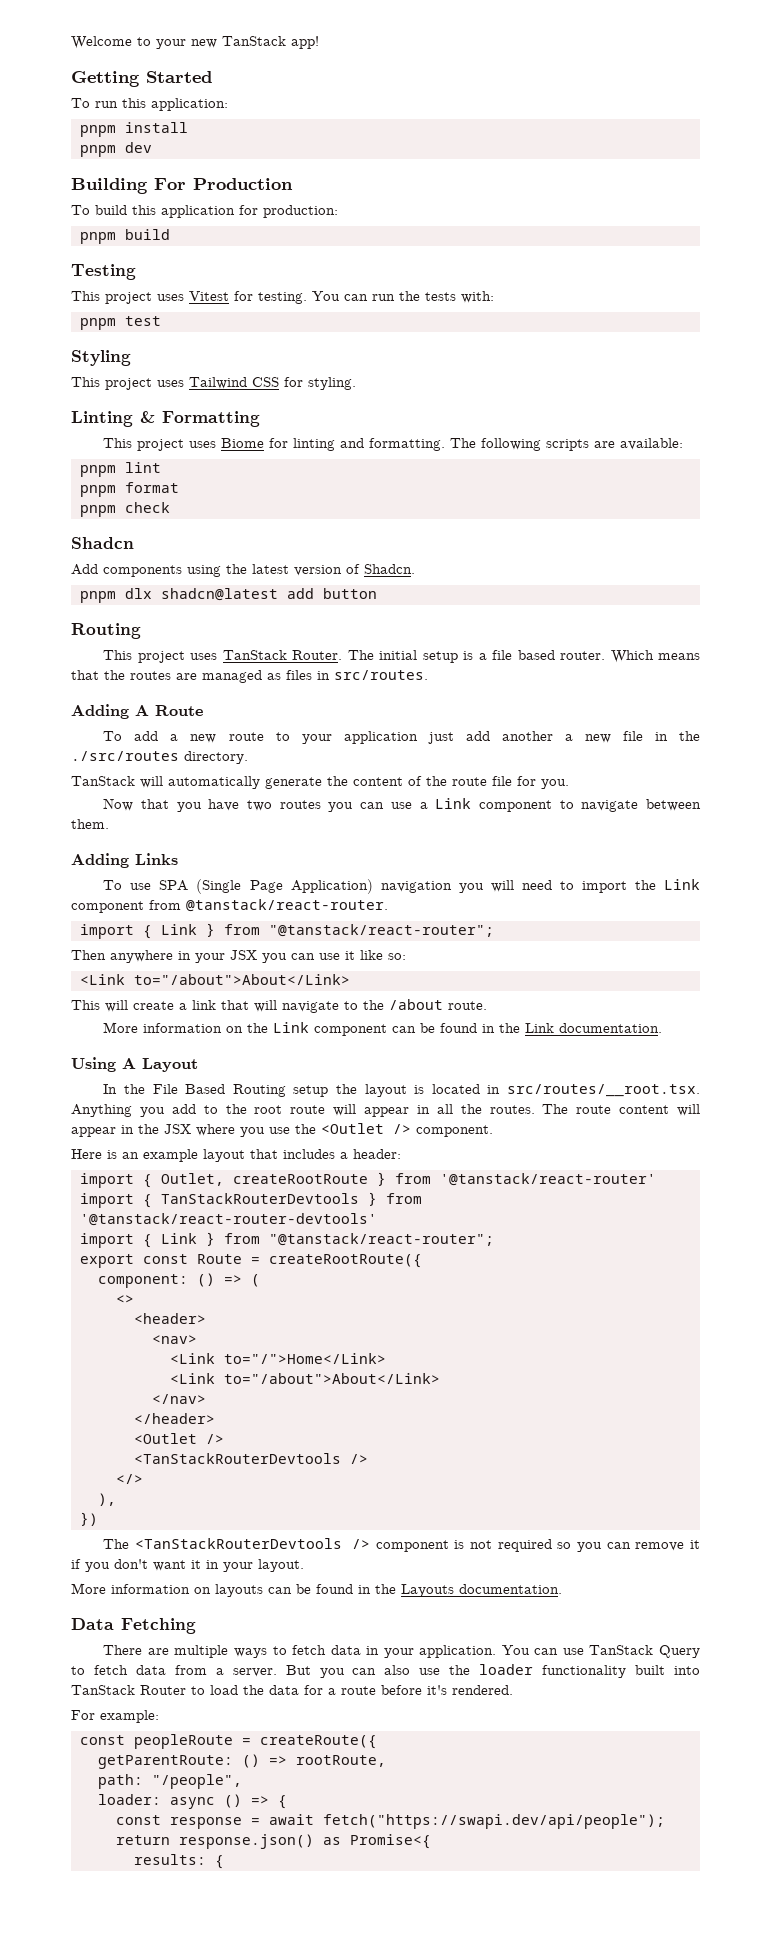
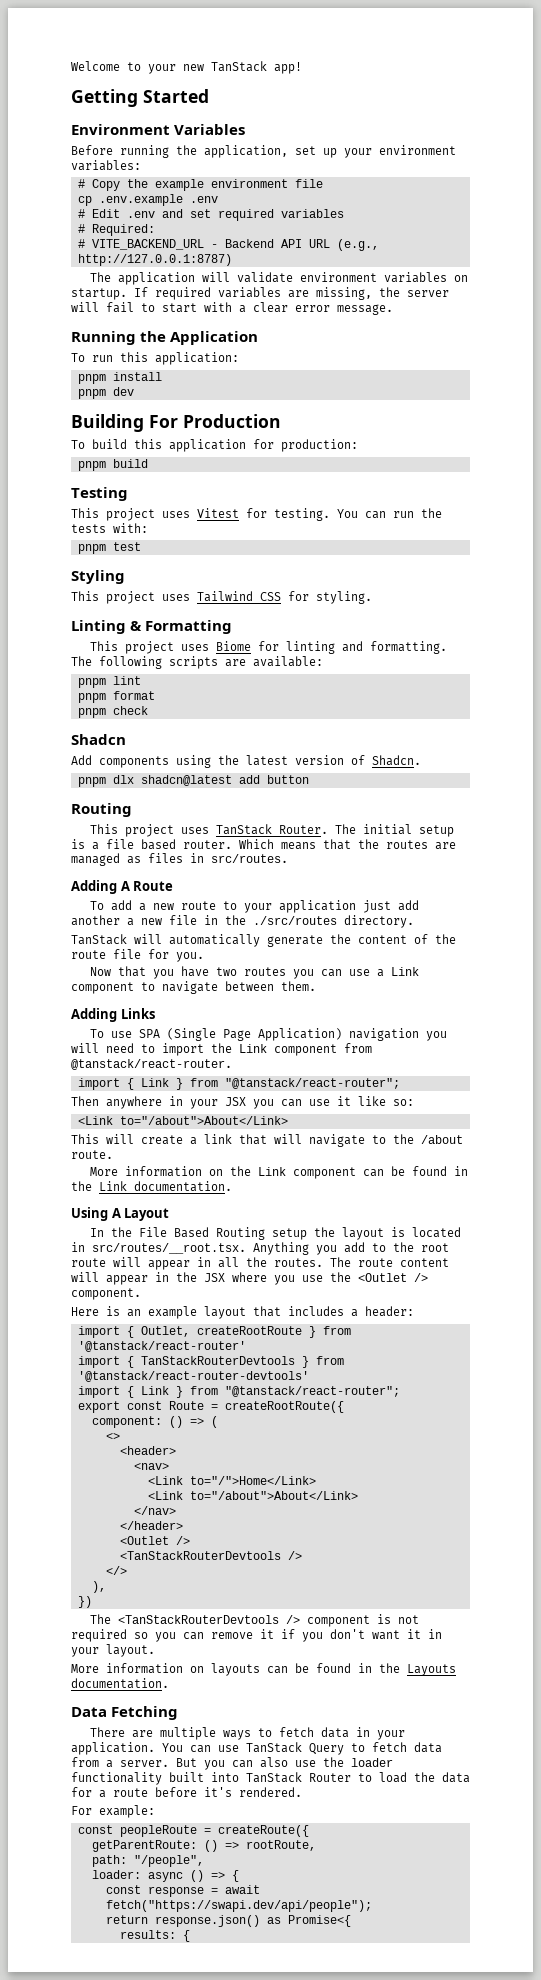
(212, 77) none -> [71,124,246,135] [71,145,456,158] [71,160,141,171] [77,179,323,191] [77,194,218,206] [77,209,344,221] [77,224,155,236] [77,239,379,251] [77,254,232,266] [89,272,468,285] [71,287,449,300] [71,302,393,315] [71,331,259,345] // Environment Variables // Before running the application, set up your environment variables: // # Copy the example environment file // cp .env.example .env // # Edit .env and set required variables // # Required: // # VITE_BACKEND_URL - Backend API URL (e.g., http://127.0.0.1:8787) // The application will validate environment variables on startup. If required variables are missing, the server will fail to start with a clear error message. // Running the Application

